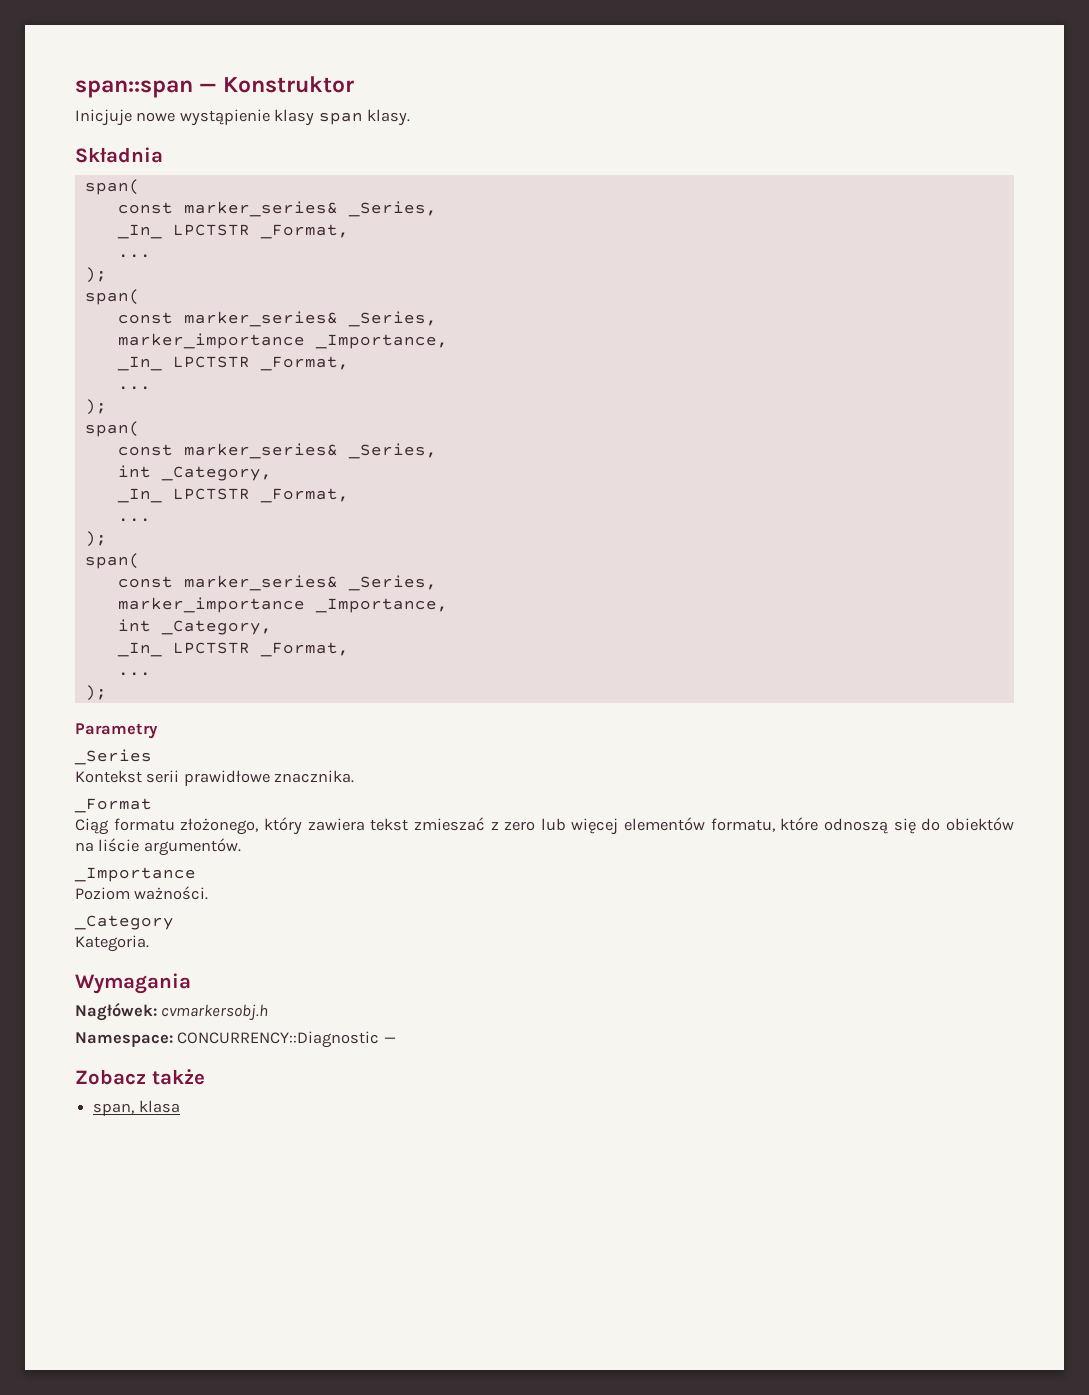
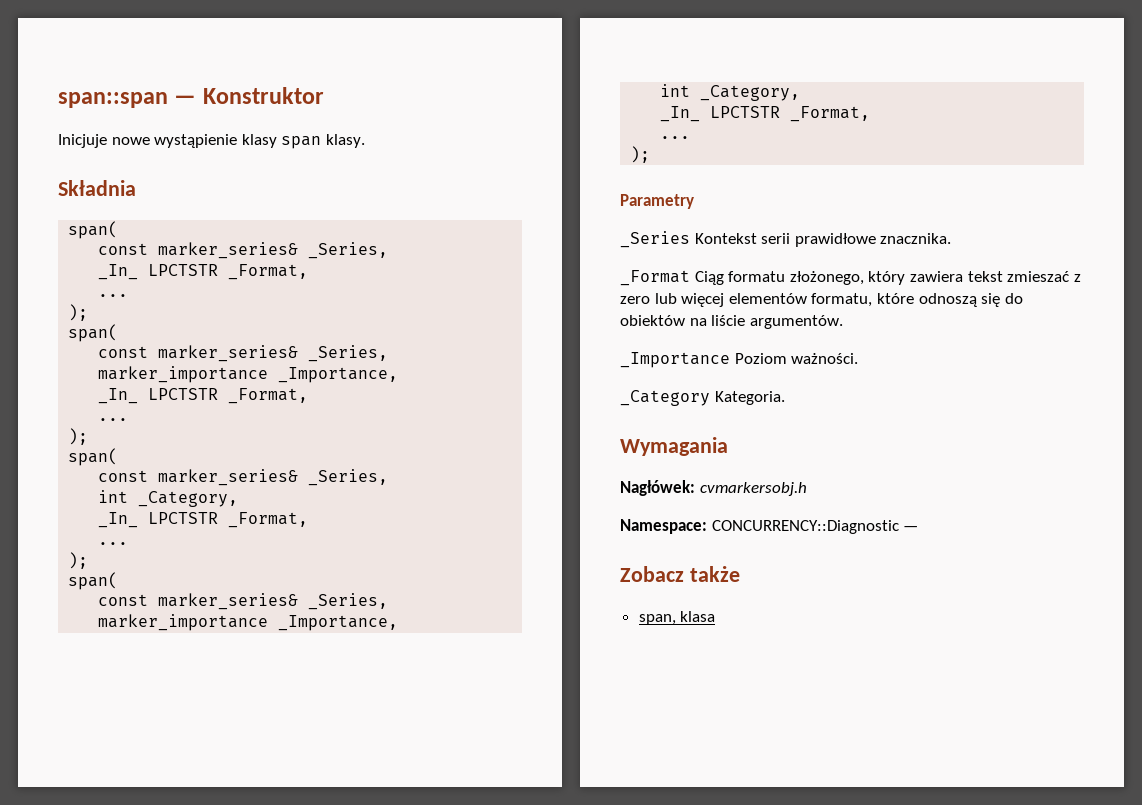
(152, 757) // -> (690, 239) none
(152, 805) // -> (690, 278) none
(196, 874) // -> (730, 360) none
(174, 922) // -> (710, 398) none

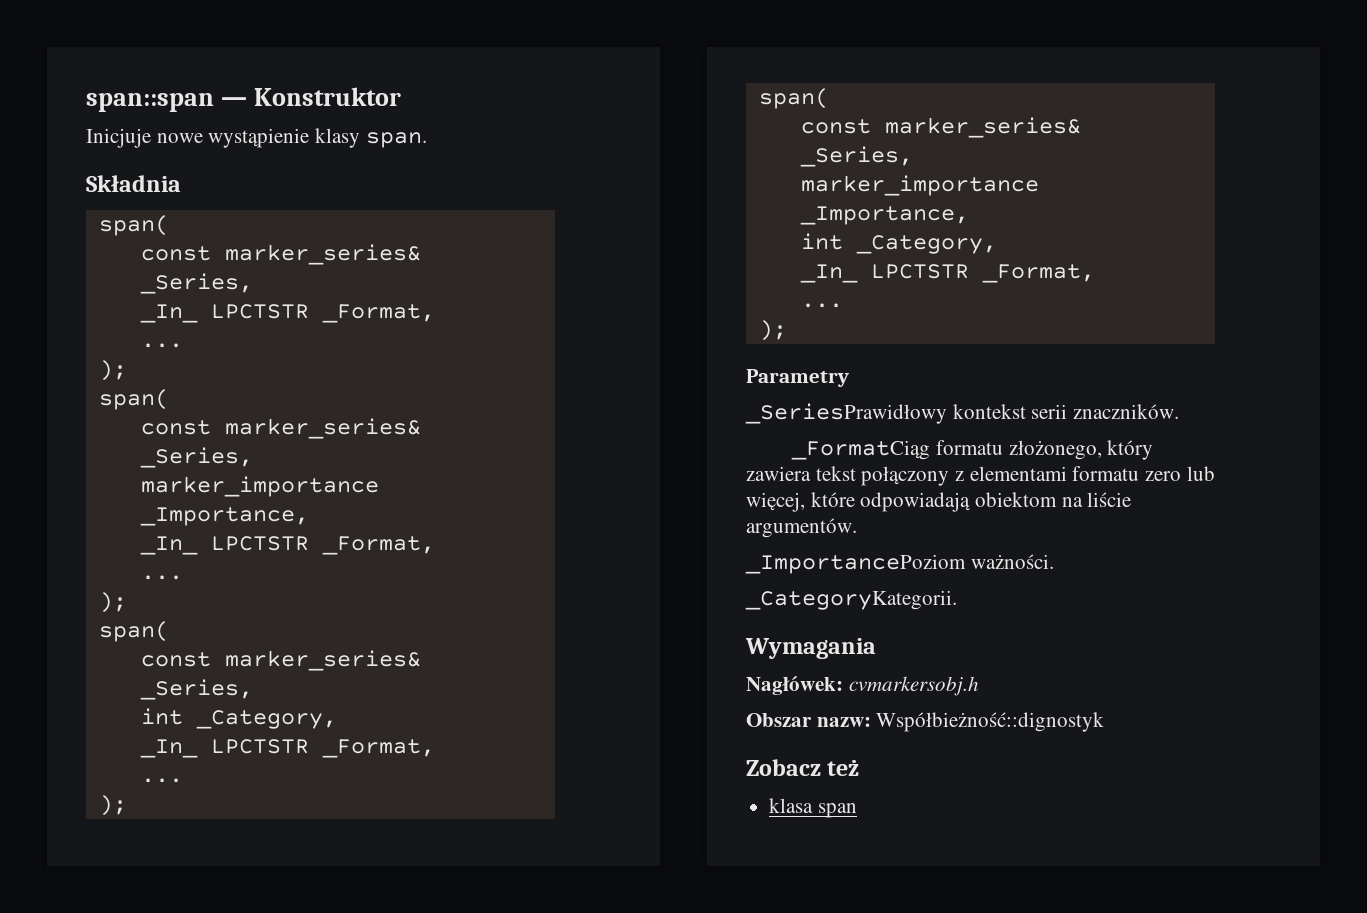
[281,134,365,149] span klasy. -> [365,132,427,148] span.
[620,231,952,248] [620,270,724,286] _Series Kontekst serii prawidłowe znacznika. // _Format Ciąg -> [745,403,1180,424] [791,440,931,460] _SeriesPrawidłowy kontekst serii znaczników. // _FormatCiąg
[1007,271,1081,282] [620,293,1023,307] [620,315,685,326] zmieszać z zero lub więcej elementów formatu, które odnoszą się do obiektów -> [861,466,1215,486] [746,492,1058,512] połączony z elementami formatu zero lub więcej, które odpowiadają obiektom
[620,352,787,368] _Importance Poziom -> [745,554,966,574] _ImportancePoziom
[620,390,785,406] _Category Kategoria. -> [745,590,957,610] _CategoryKategorii.
[620,519,919,534] [620,566,740,582] [638,611,716,625] Namespace: CONCURRENCY::Diagnostic — // Zobacz także // span, klasa -> [746,712,1105,732] [746,759,860,776] [769,798,857,818] Obszar nazw: Współbieżność::dignostyk // Zobacz też // klasa span

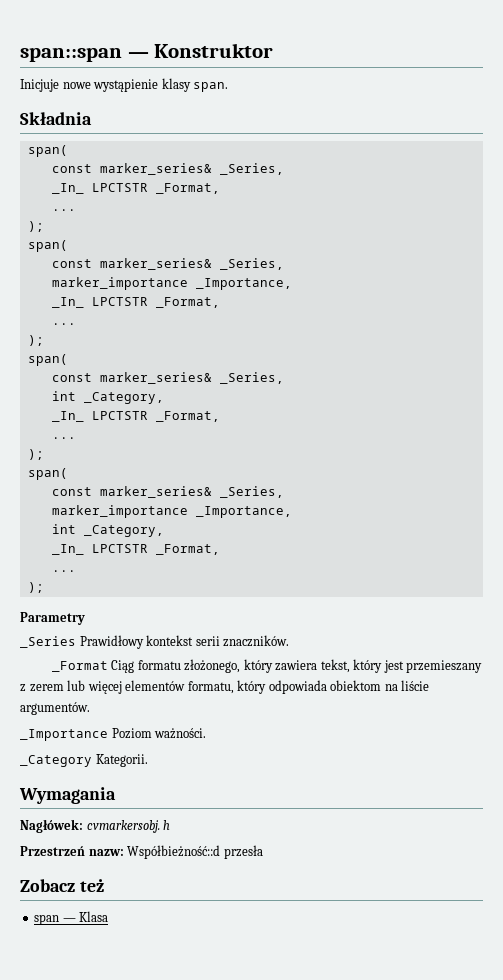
[745,403,947,424] _SeriesPrawidłowy -> [20,635,144,649] _Series Prawidłowy
[791,440,931,460] _FormatCiąg -> [51,660,135,673] _Format Ciąg
[815,466,1215,486] [746,492,971,512] tekst połączony z elementami formatu zero lub więcej, które odpowiadają -> [320,659,483,673] [20,680,327,694] tekst, który jest przemieszany z zerem lub więcej elementów formatu, który odpowiada
[745,554,966,574] _ImportancePoziom -> [20,728,152,741] _Importance Poziom
[745,590,957,610] _CategoryKategorii. -> [20,754,148,767] _Category Kategorii.
[848,676,979,696] [746,712,1105,732] cvmarkersobj.h // Obszar nazw: Współbieżność::dignostyk -> [86,820,171,833] [20,845,263,859] cvmarkersobj. h // Przestrzeń nazw: Współbieżność::d przesła
[769,798,857,818] klasa span -> [34,911,109,925] span — Klasa

